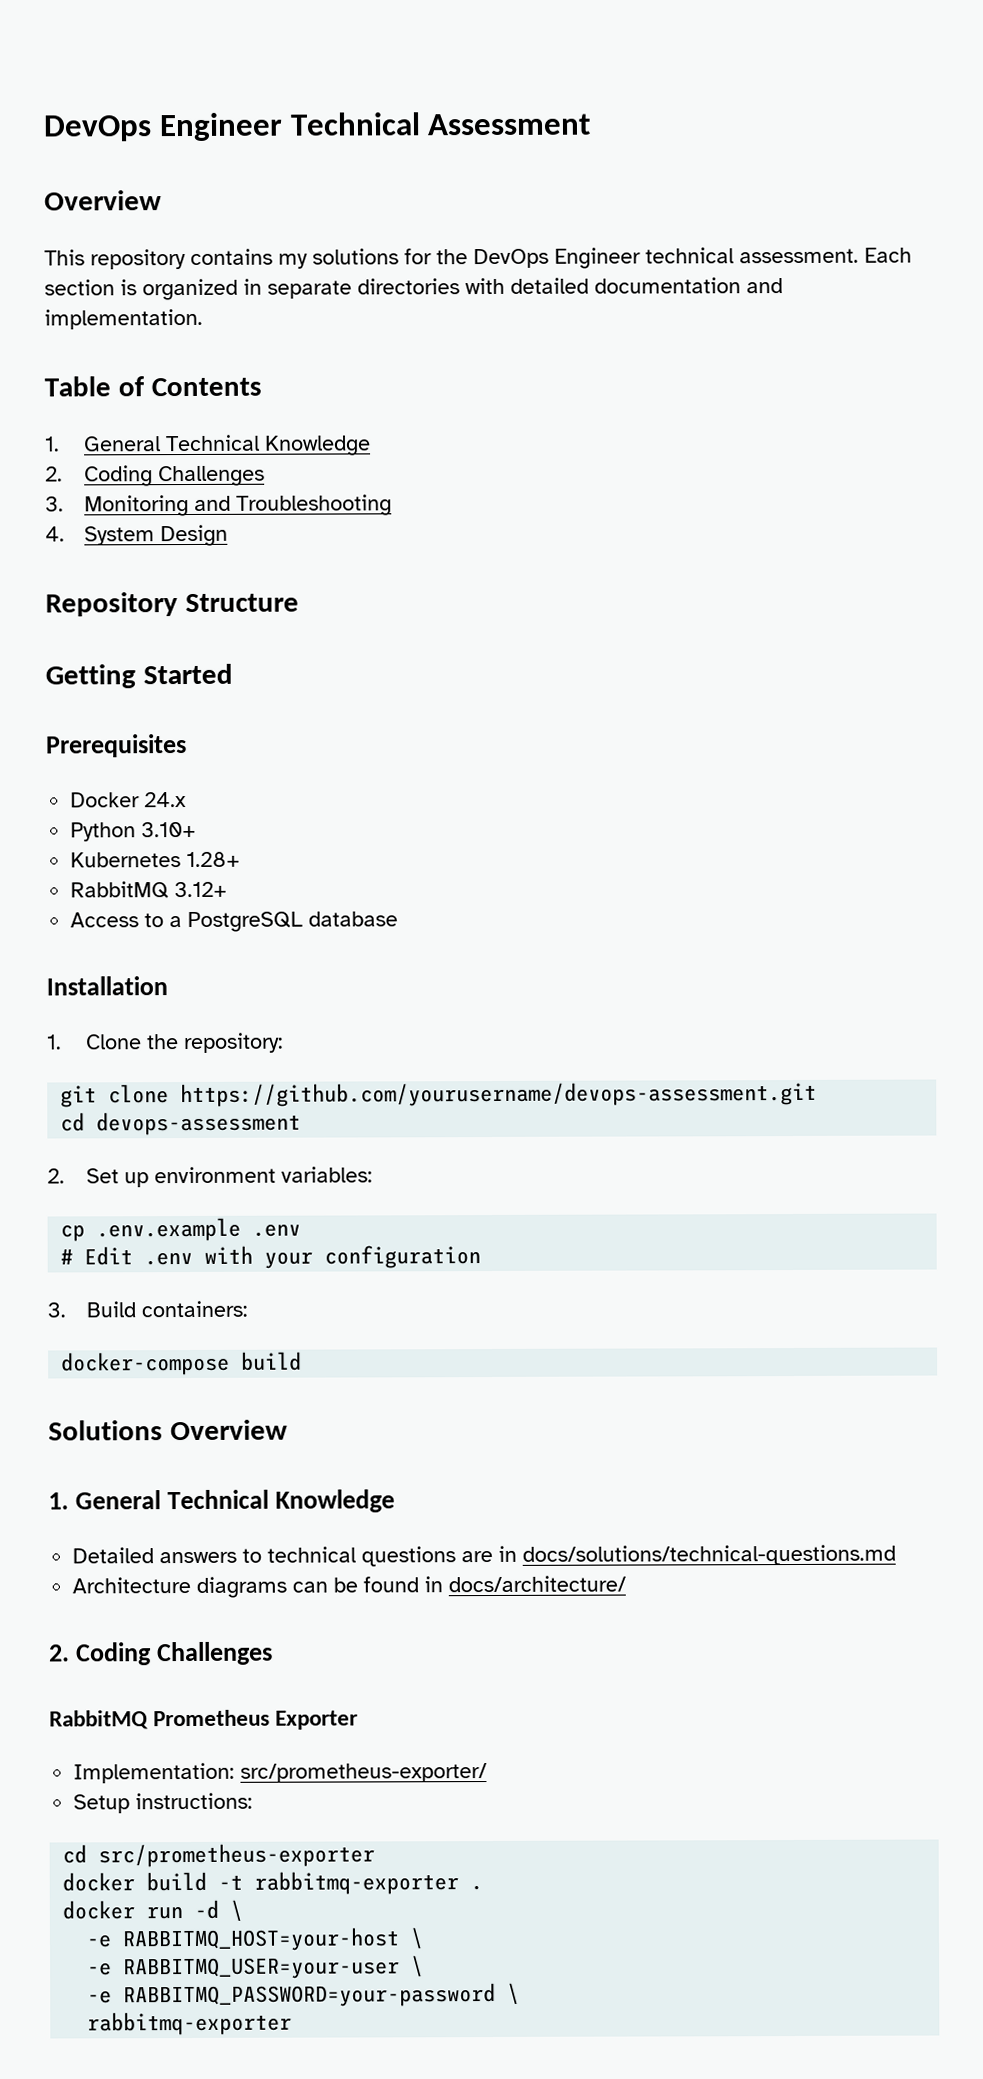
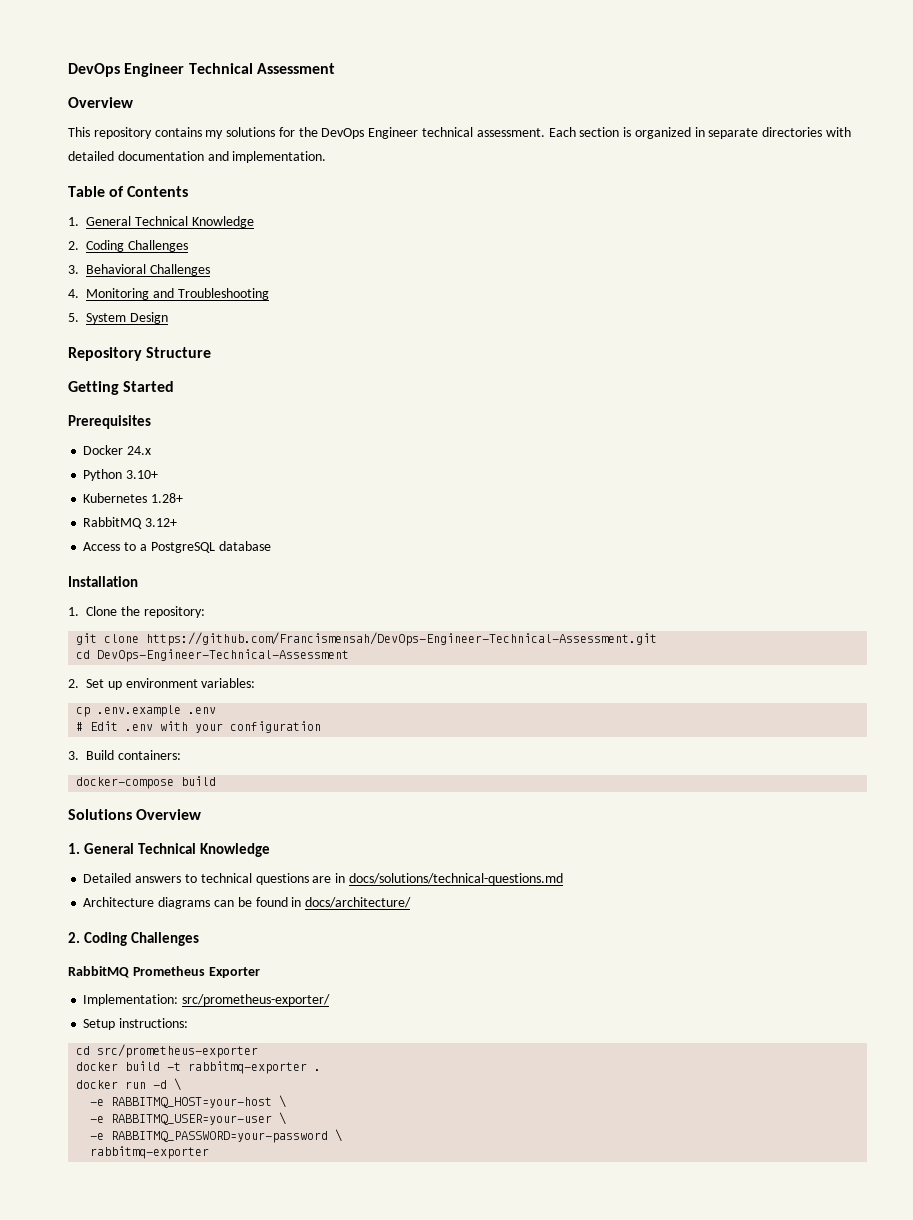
(64, 504) none -> [86,264,210,276] [68,289,79,298] Behavioral Challenges // 4.
[45,526,65,542] 4. -> [68,313,79,322] 5.
[180,1081,818,1108] [60,1111,302,1136] https://github.com/yourusername/devops-assessment.git // cd devops-assessment -> [146,632,658,646] [76,649,350,662] https://github.com/Francismensah/DevOps-Engineer-Technical-Assessment.git // cd DevOps-Engineer-Technical-Assessment

